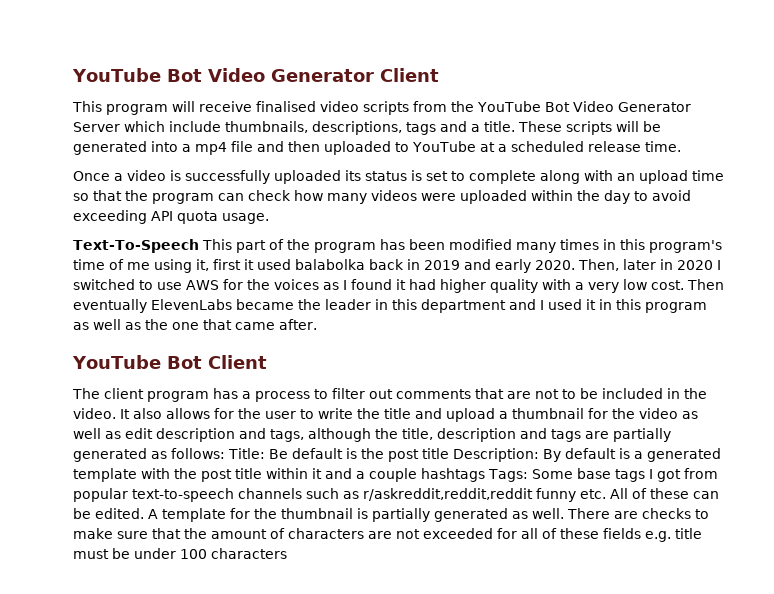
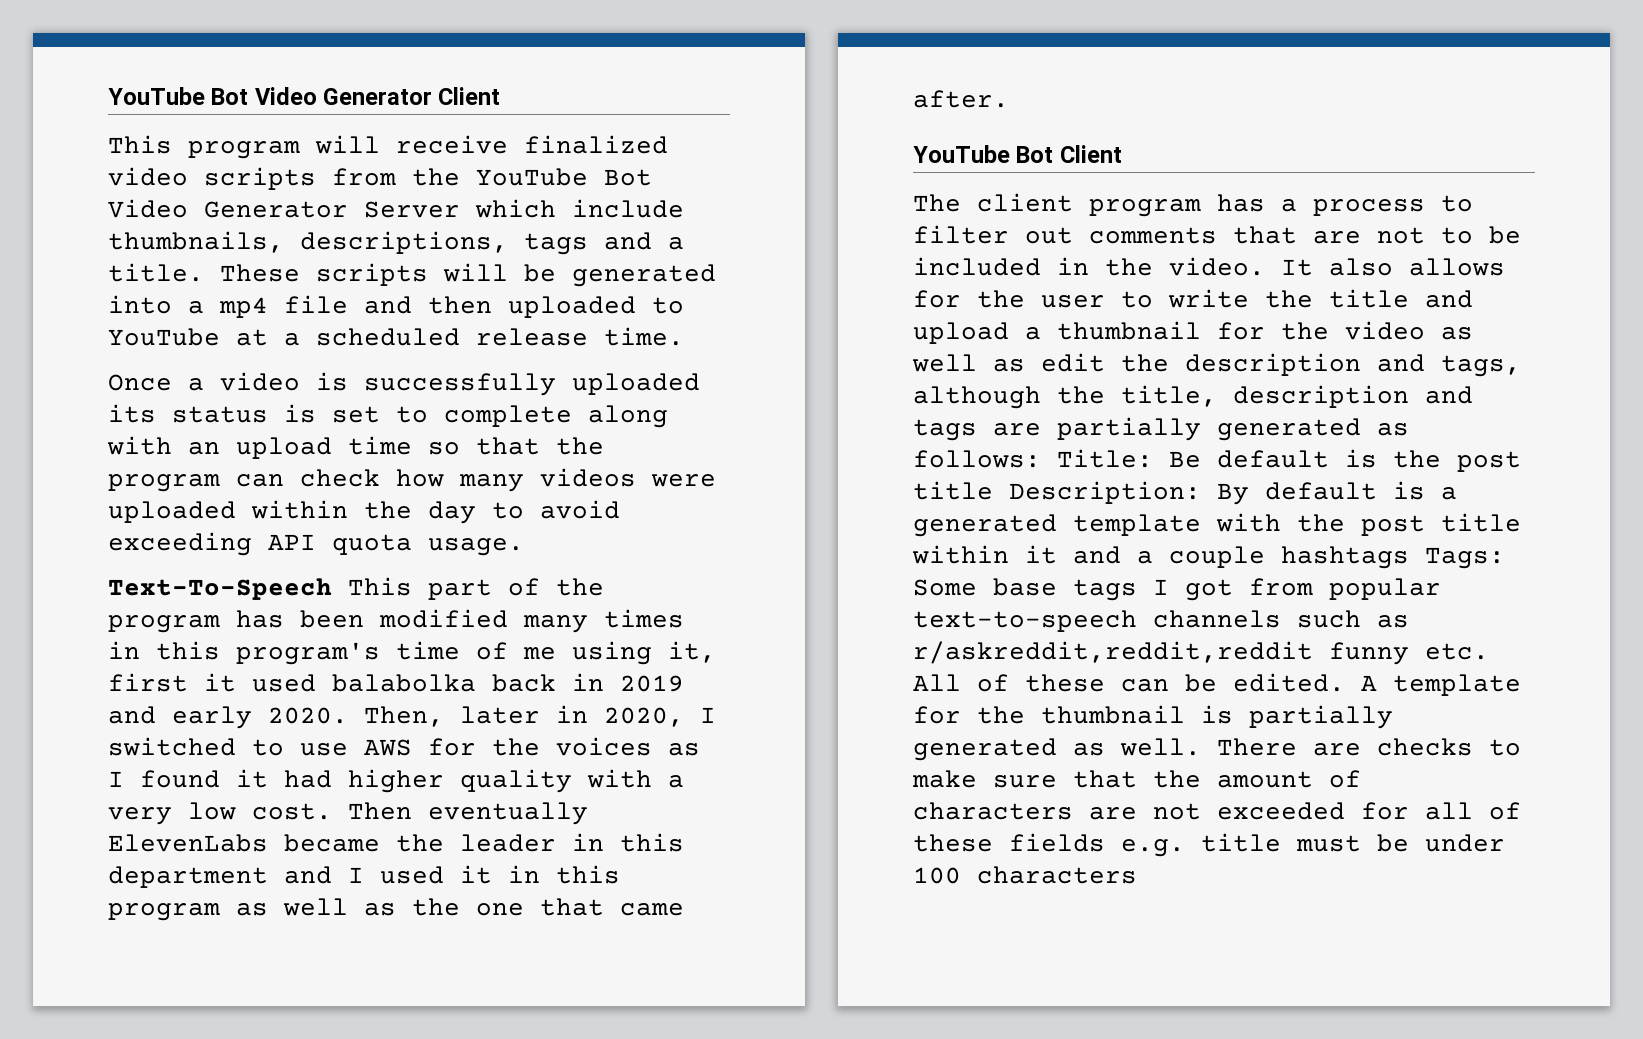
[256,101,316,112] finalised -> [524,135,668,154] finalized
[677,260,713,270] 2020 -> [604,707,684,727] 2020,
(153, 433) none -> [1121,354,1169,372] the

